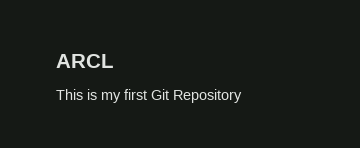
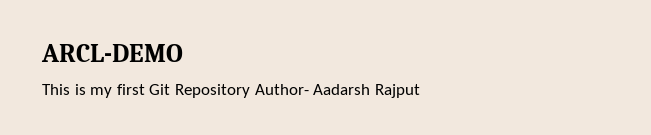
[56,54,114,68] ARCL -> [41,44,183,62] ARCL-DEMO
(242, 96) none -> [254,84,420,98] Author- Aadarsh Rajput

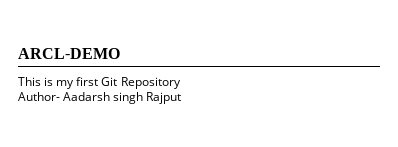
(250, 91) none -> (181, 83) //
(371, 89) none -> [113,92,144,104] singh

